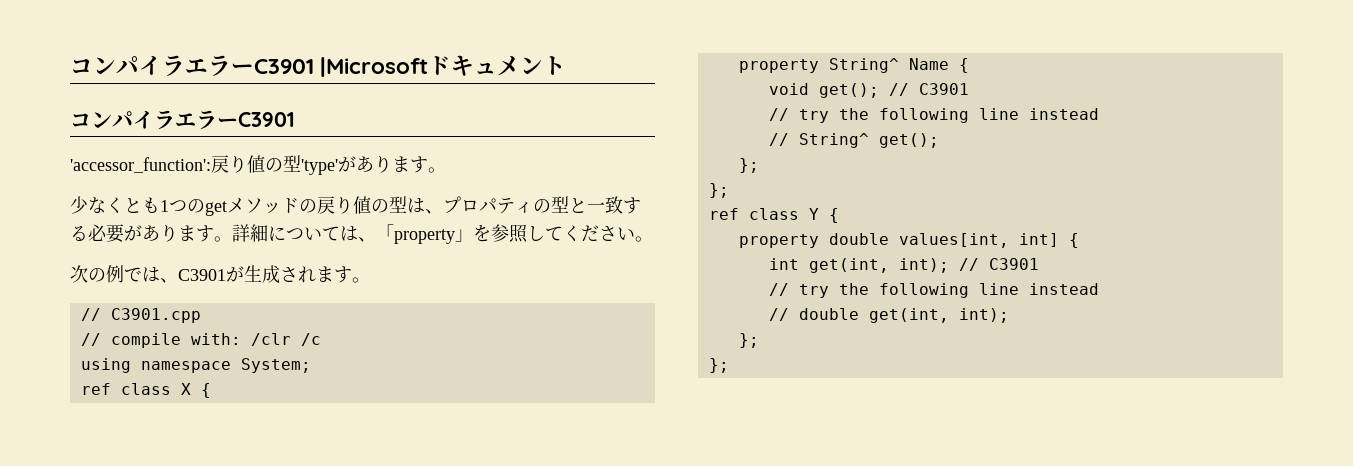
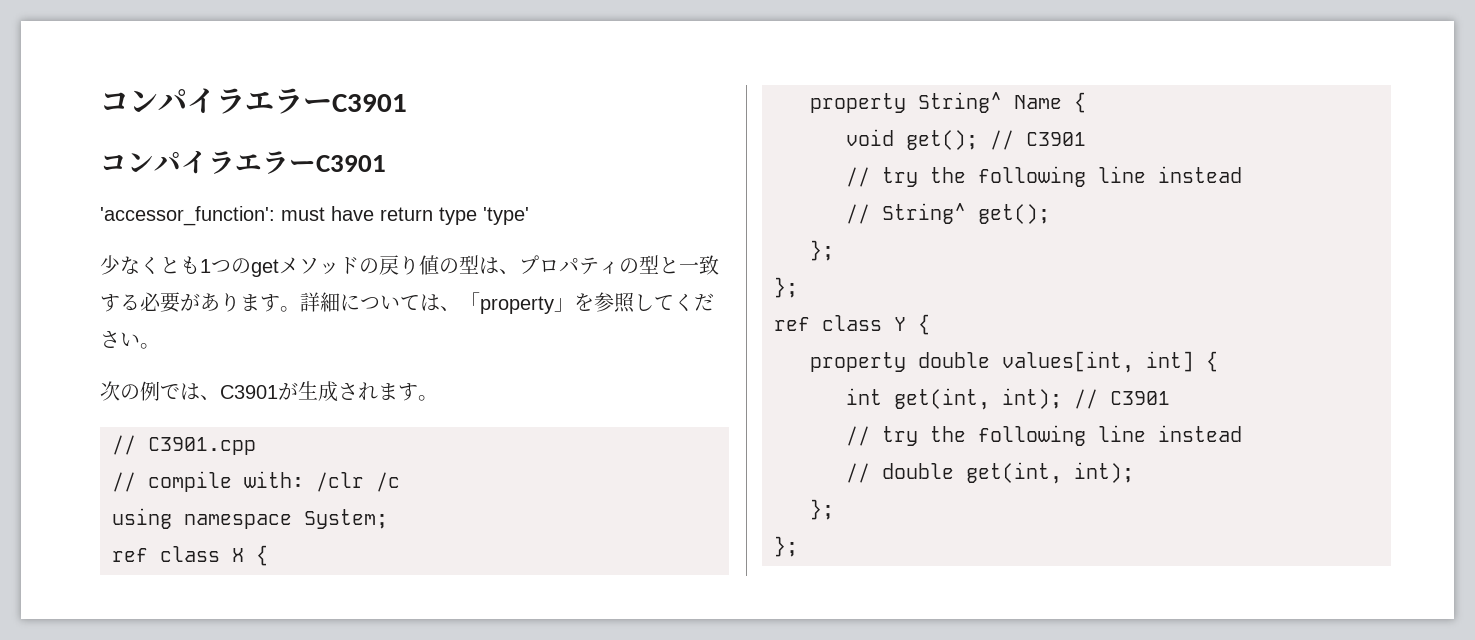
[70,55,567,77] コンパイラエラーC3901 |Microsoftドキュメント -> [100,88,407,114] コンパイラエラーC3901
[211,155,446,175] 戻り値の型'type'があります。 -> [281,206,529,225] must have return type 'type'

